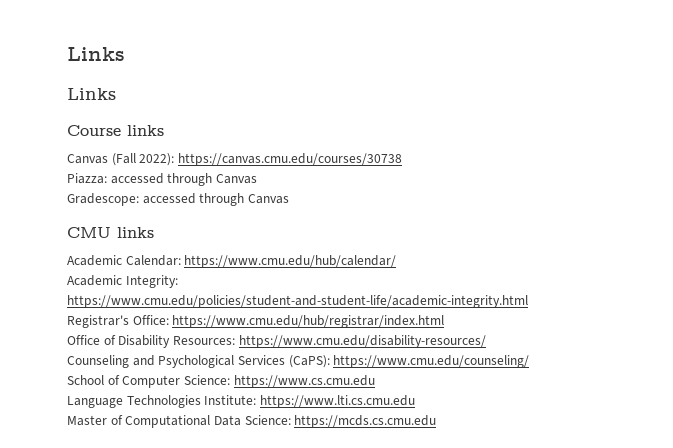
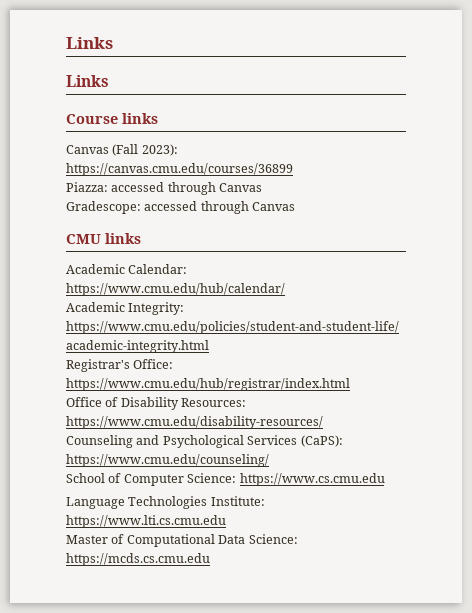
[139,153,402,166] 2022): https://canvas.cmu.edu/courses/30738 -> [141,144,178,156] [66,163,293,176] 2023): https://canvas.cmu.edu/courses/36899

